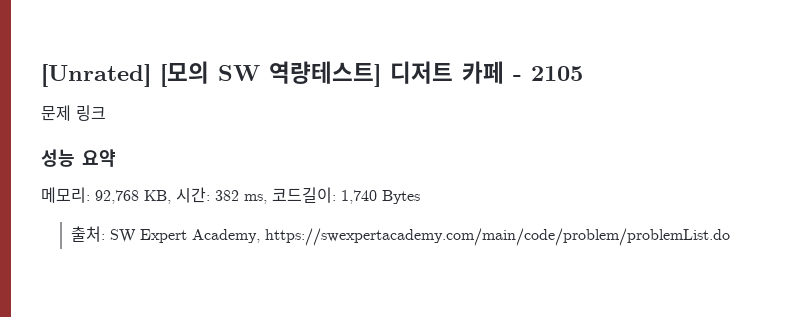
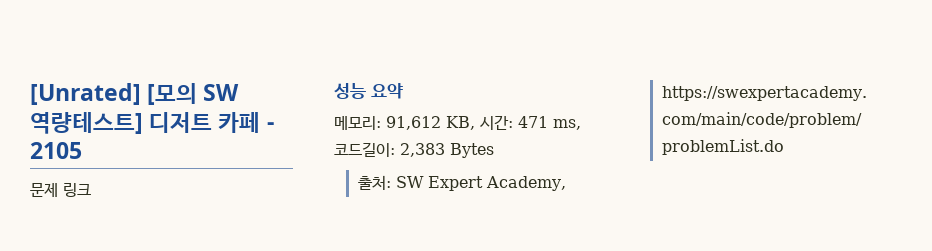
[95,190,139,204] 92,768 -> [386,116,441,130] 91,612
[215,190,239,201] 382 -> [518,116,548,128] 471
[341,190,377,204] 1,740 -> [400,143,445,157] 2,383

